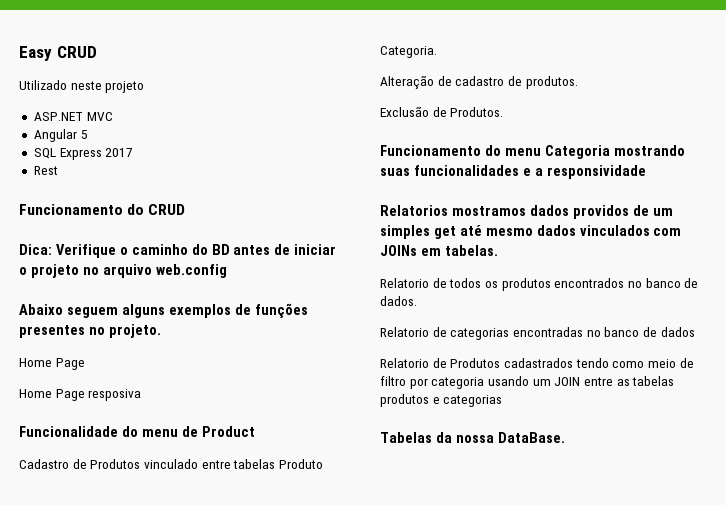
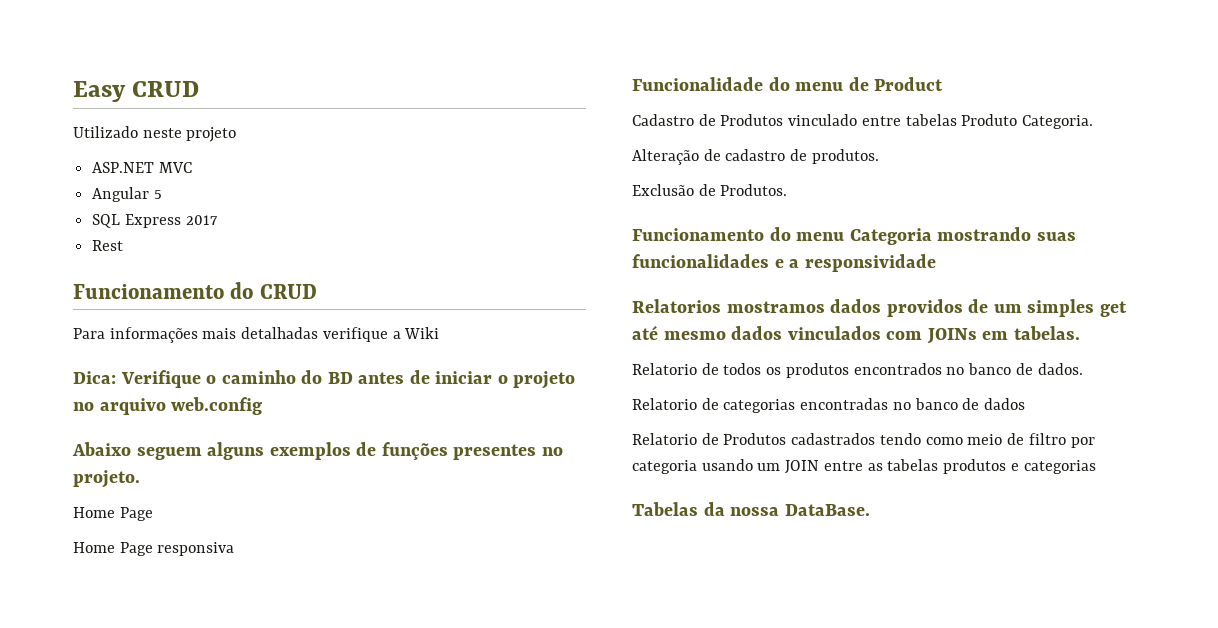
(186, 209) none -> [73,327,440,343] // Para informações mais detalhadas verifique a Wiki
[88,389,142,401] resposiva -> [157,542,235,556] responsiva

